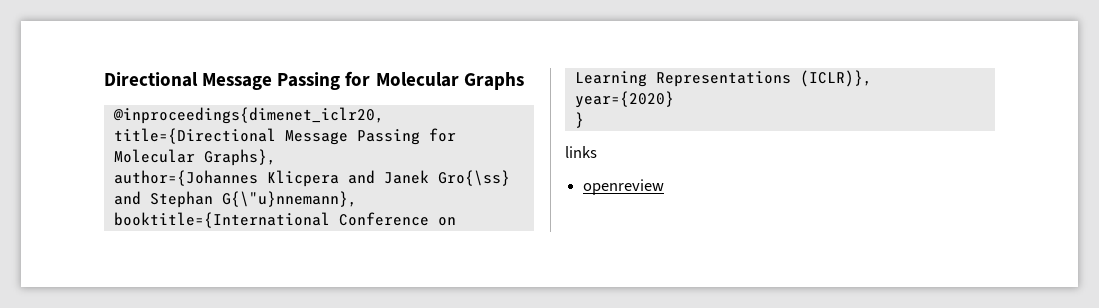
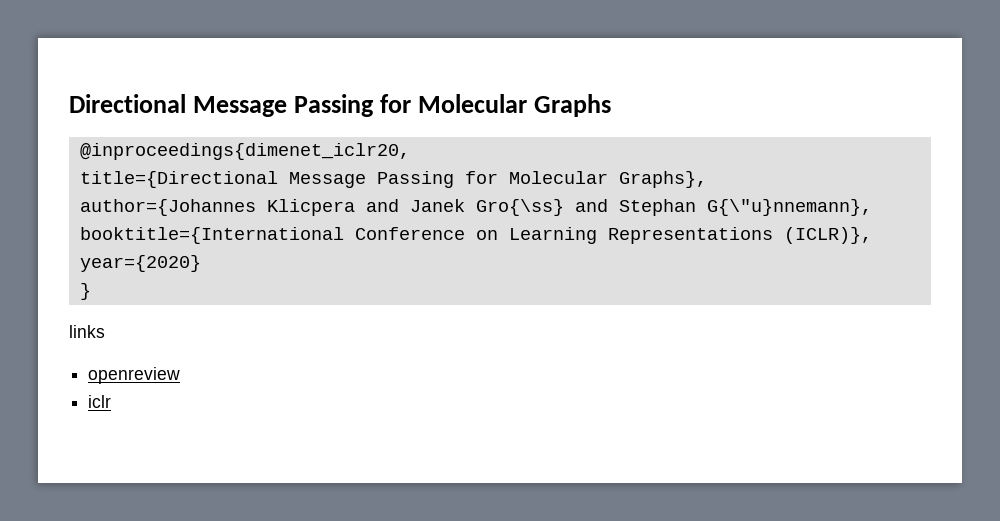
(665, 187) none -> [88,395,112,408] // iclr

